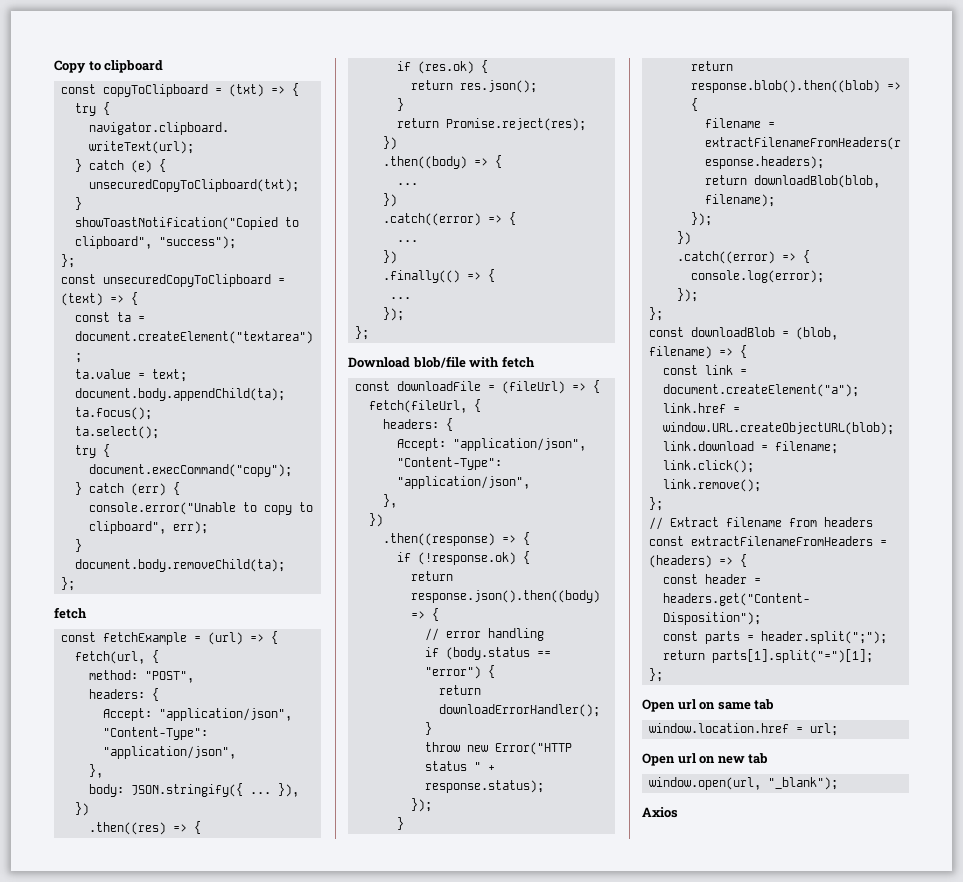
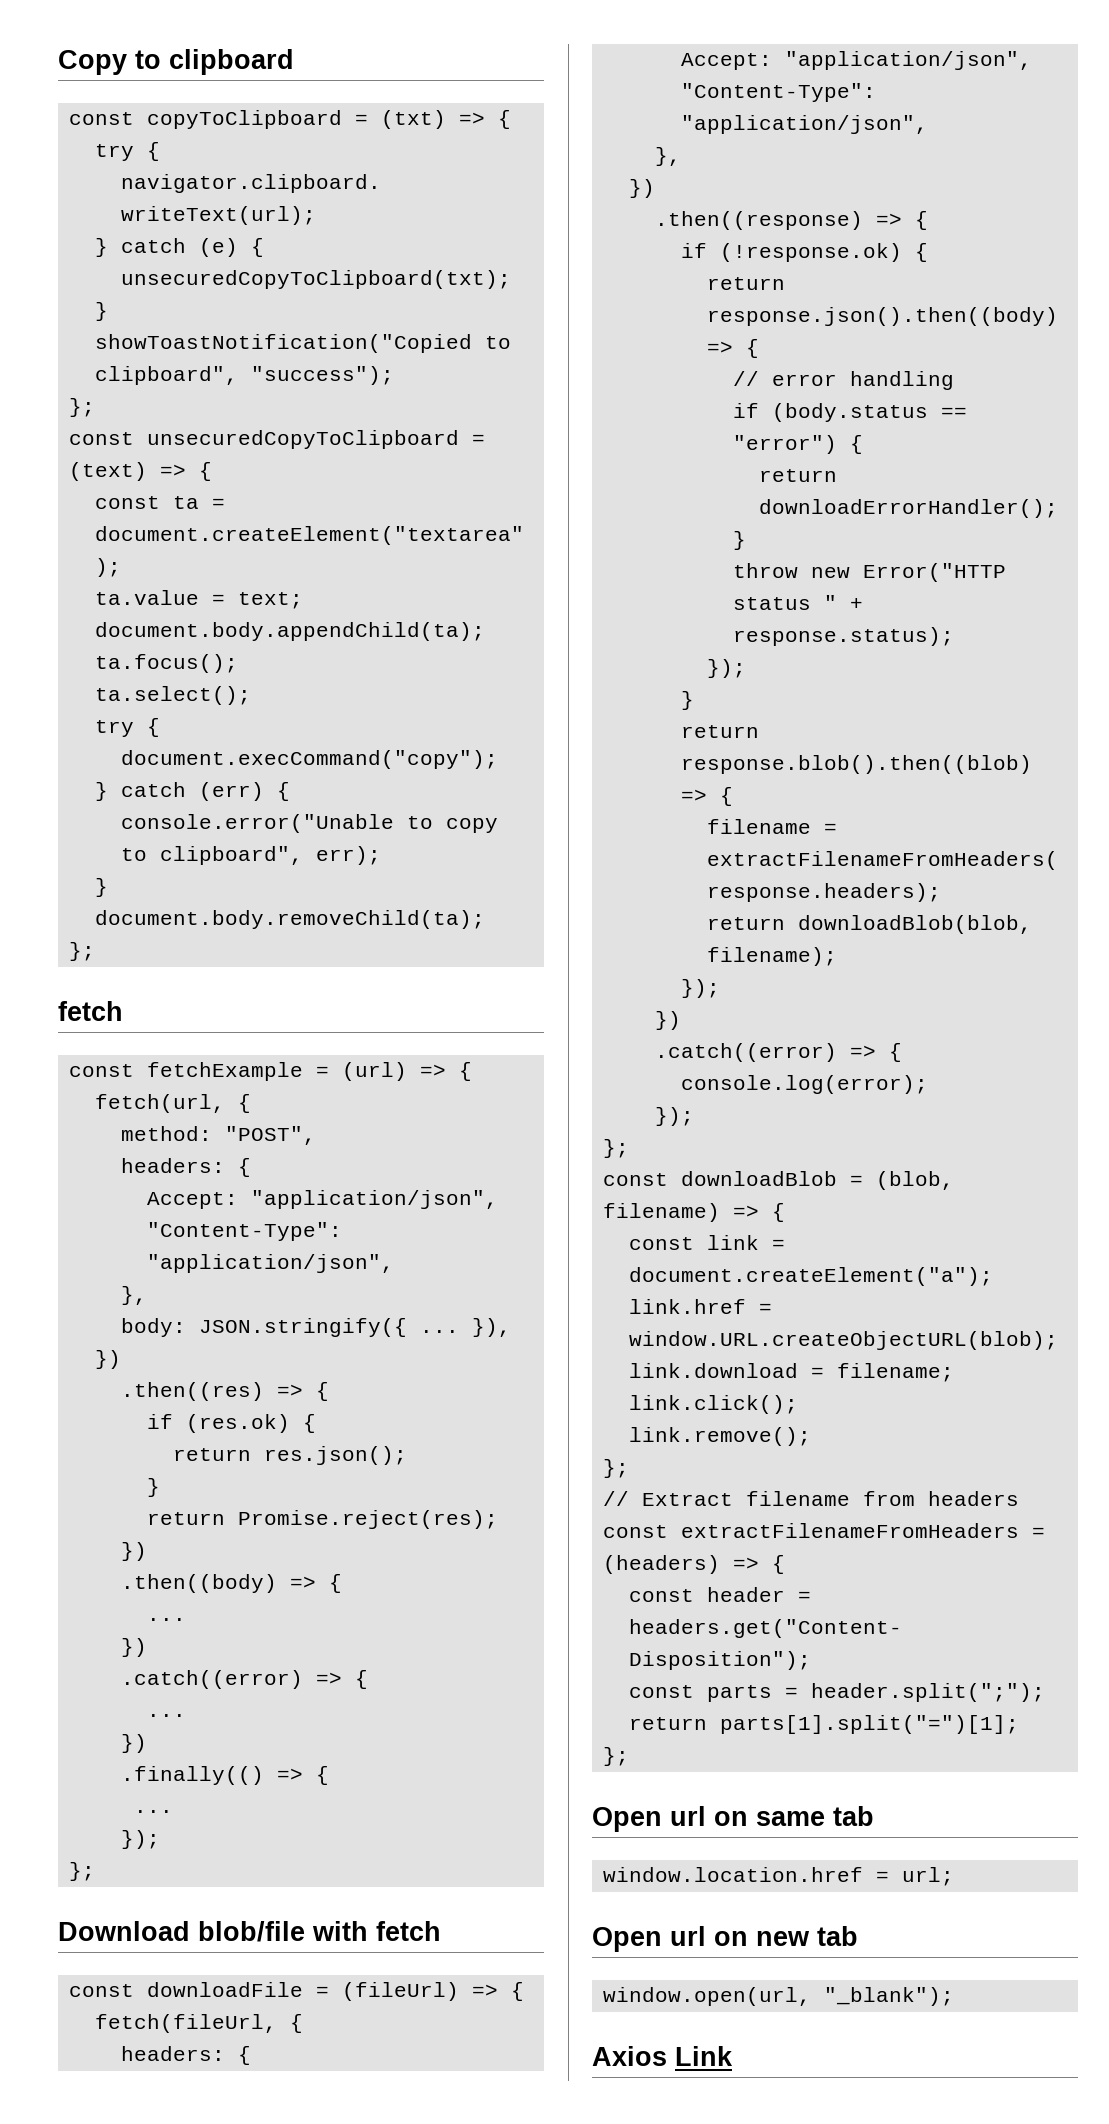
(678, 812) none -> [675,2046,733,2066] Link

